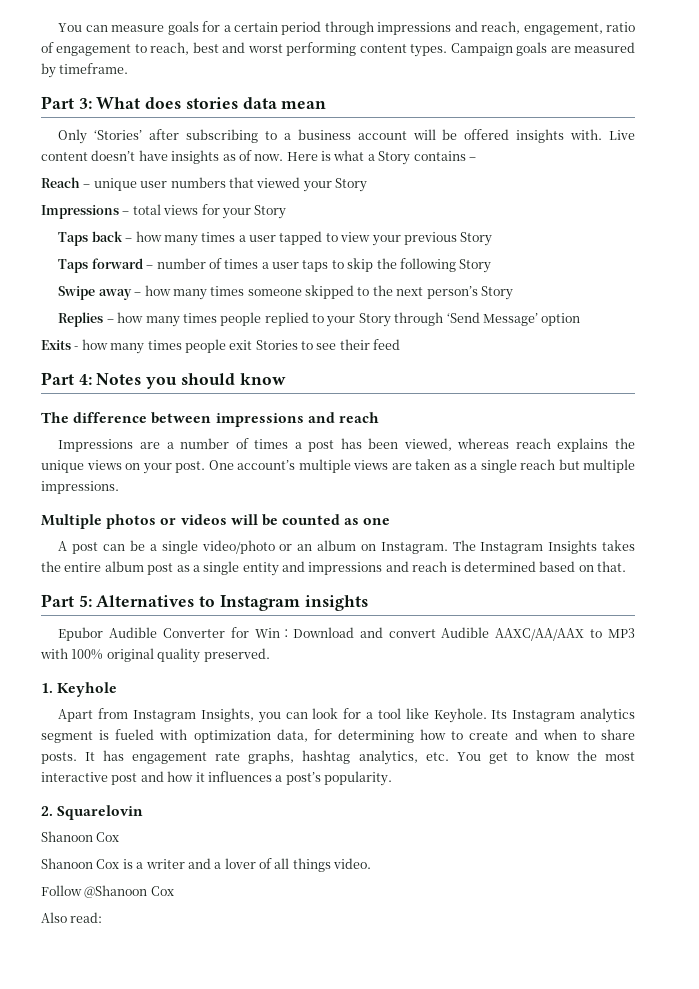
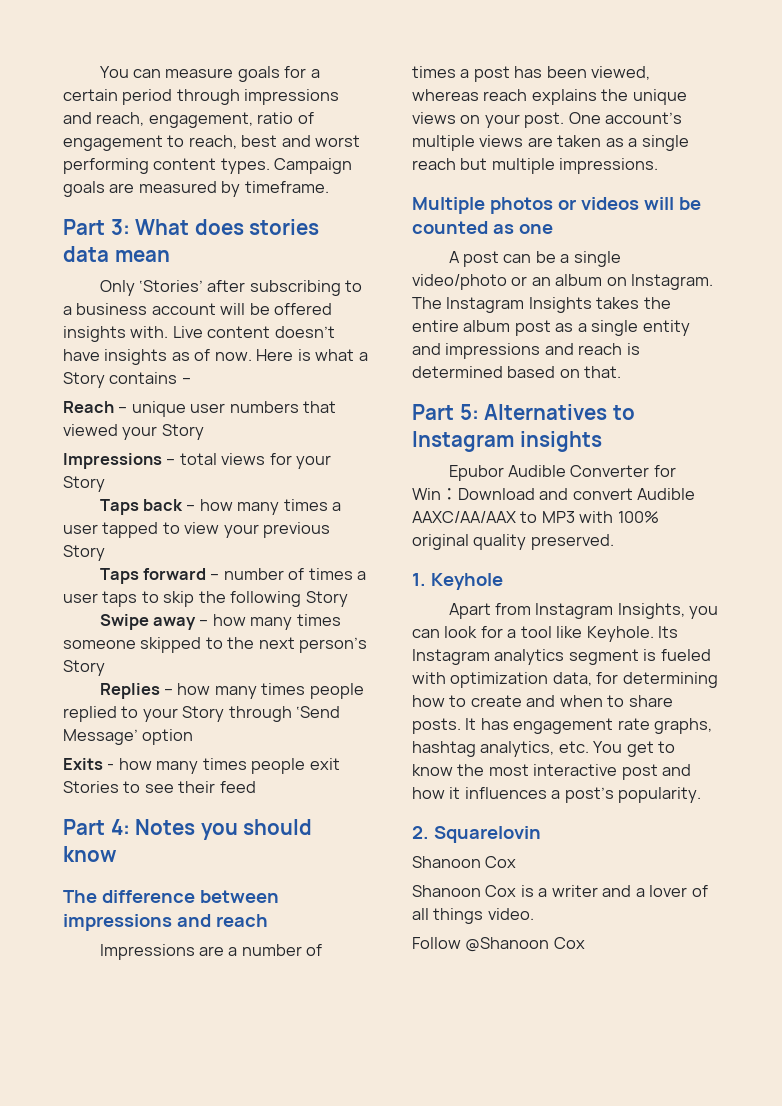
[41,912,103,923] // Also read: -> (585, 943) none

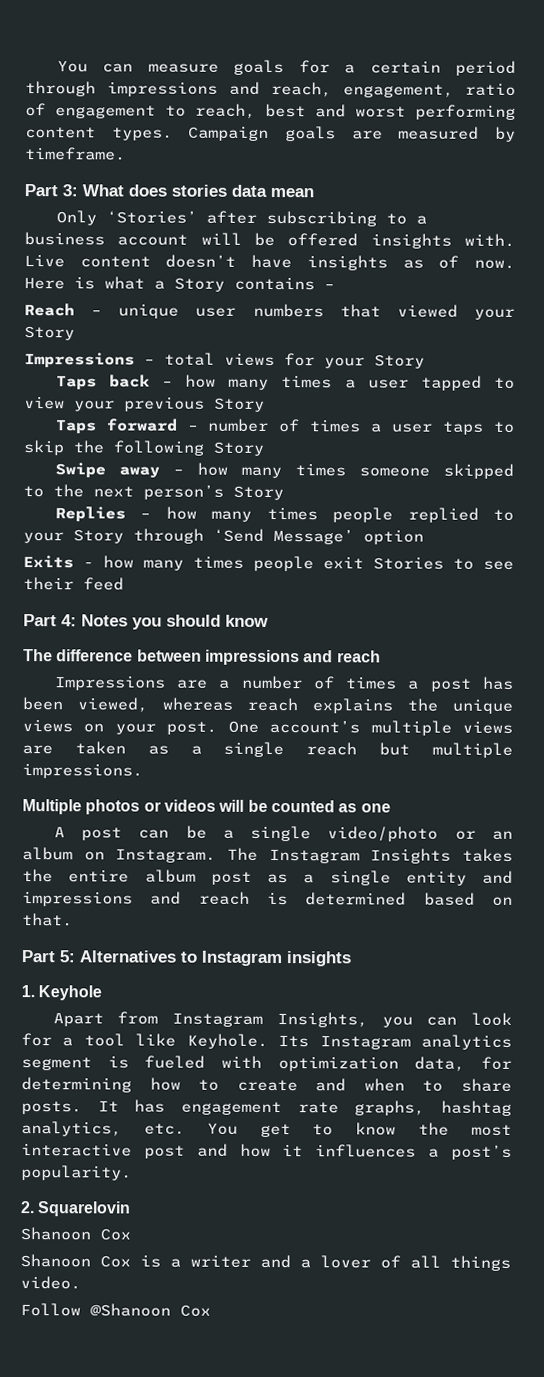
[448,465,676,481] [412,488,696,500] [412,511,659,523] [412,534,614,550] // Epubor Audible Converter for Win：Download and convert Audible AAXC/AA/AAX to MP3 with 100% original quality preserved. -> (351, 959) none

